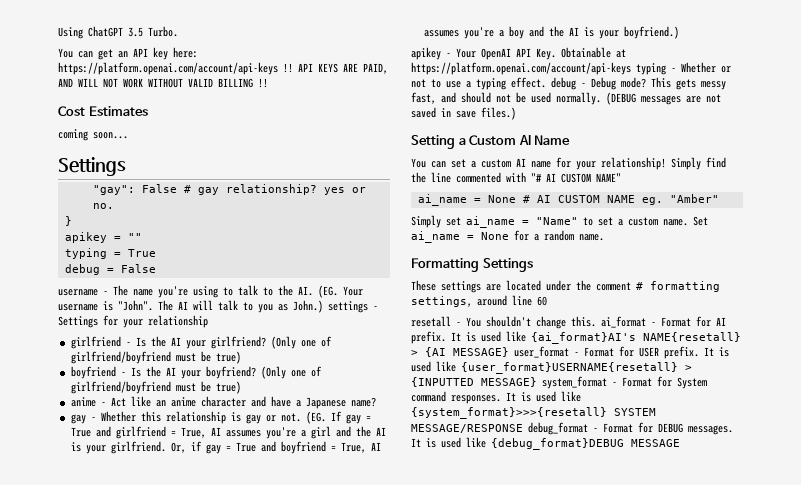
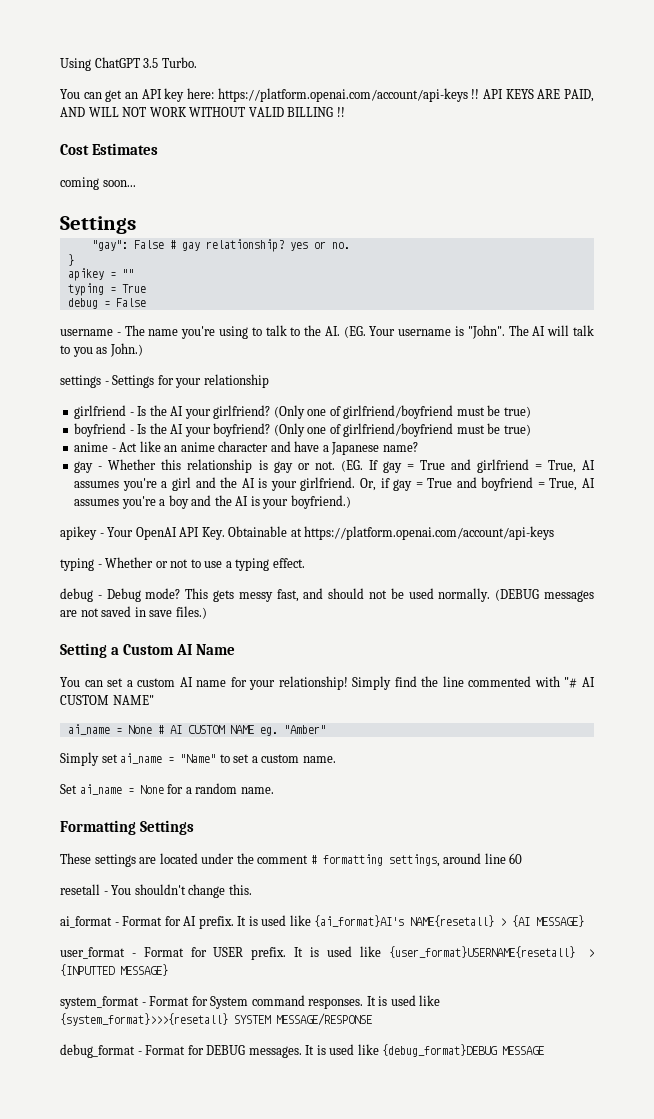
(323, 306) none -> (143, 350) //
(631, 68) none -> (555, 533) //
(546, 82) none -> (305, 563) //
(688, 222) none -> (336, 759) //
(596, 321) none -> (252, 889) //
(509, 352) none -> (585, 921) //
(537, 382) none -> (168, 970) //
(523, 428) none -> (372, 1019) //

